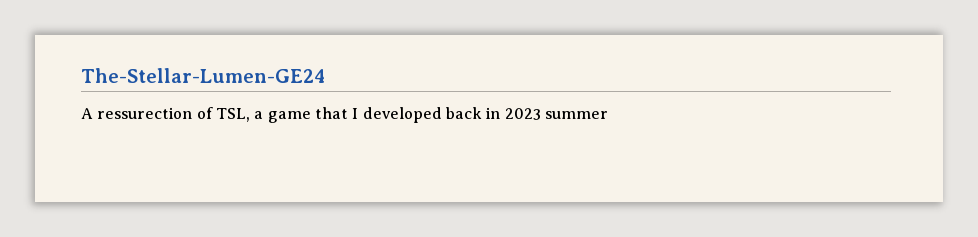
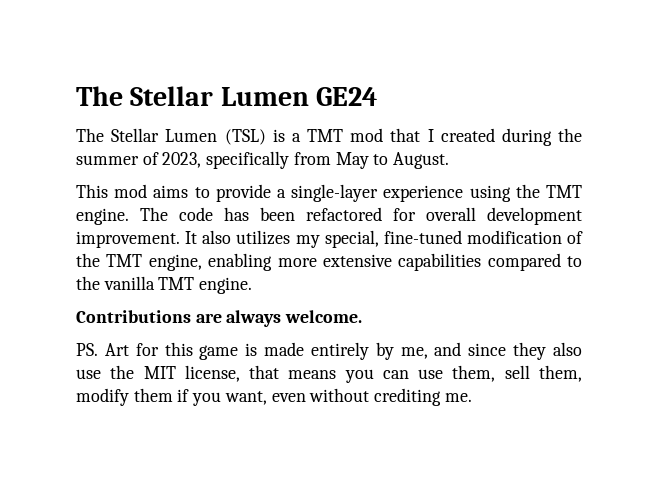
[81,68,325,83] [81,107,608,123] The-Stellar-Lumen-GE24 // A ressurection of TSL, a game that I developed back in 2023 summer -> [76,86,378,106] [76,128,582,146] [76,151,450,169] [76,184,582,202] [76,207,582,225] [76,230,583,248] [76,253,582,271] [76,276,253,294] [76,310,363,327] [76,342,583,360] [76,365,582,383] [76,388,472,406] The Stellar Lumen GE24 // The Stellar Lumen (TSL) is a TMT mod that I created during the summer of 2023, specifically from May to August. // This mod aims to provide a single-layer experience using the TMT engine. The code has been refactored for overall development improvement. It also utilizes my special, fine-tuned modification of the TMT engine, enabling more extensive capabilities compared to the vanilla TMT engine. // Contributions are always welcome. // PS. Art for this game is made entirely by me, and since they also use the MIT license, that means you can use them, sell them, modify them if you want, even without crediting me.

